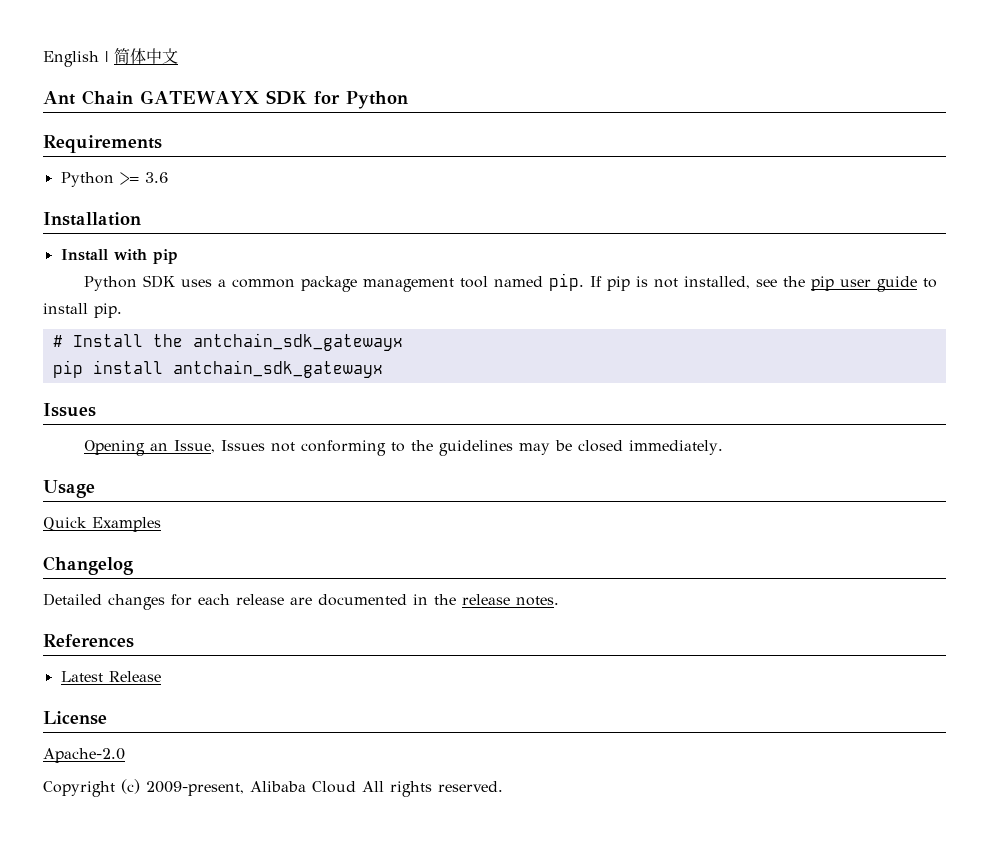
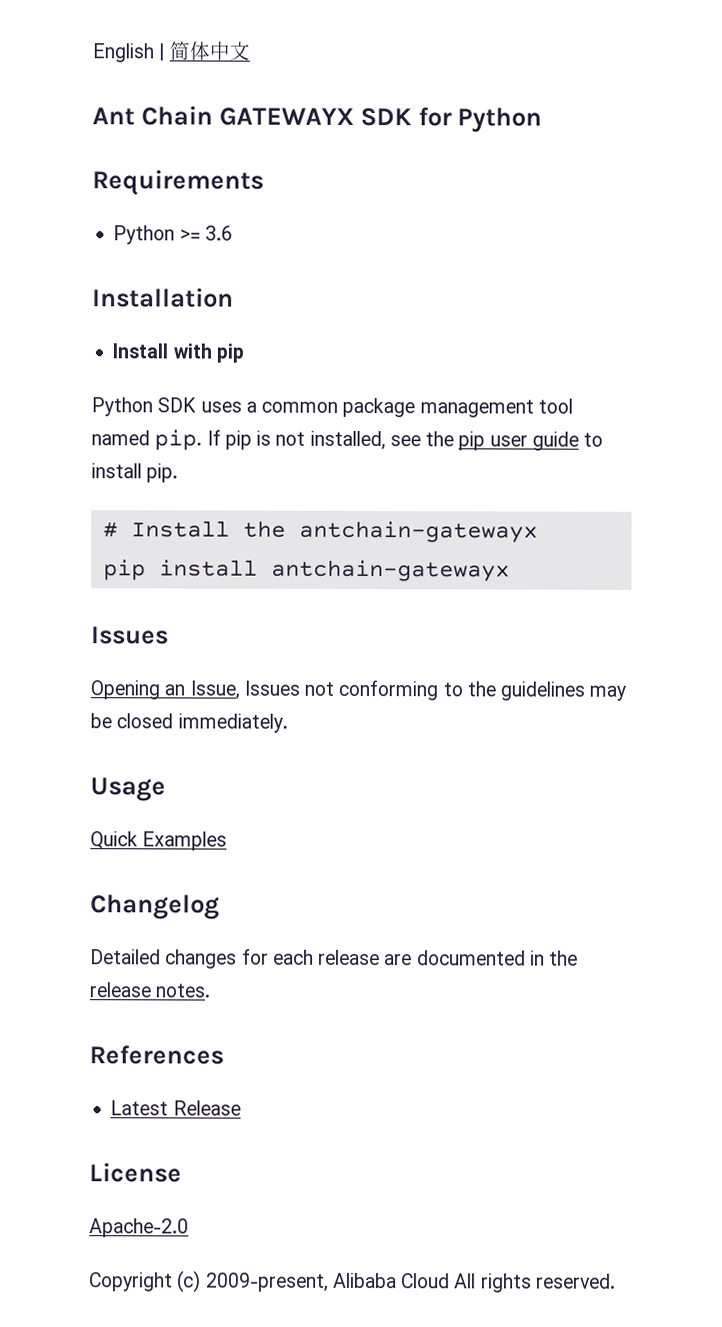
[192,333,403,351] antchain_sdk_gatewayx -> [298,520,538,543] antchain-gatewayx
[172,360,383,378] antchain_sdk_gatewayx -> [270,559,510,582] antchain-gatewayx

